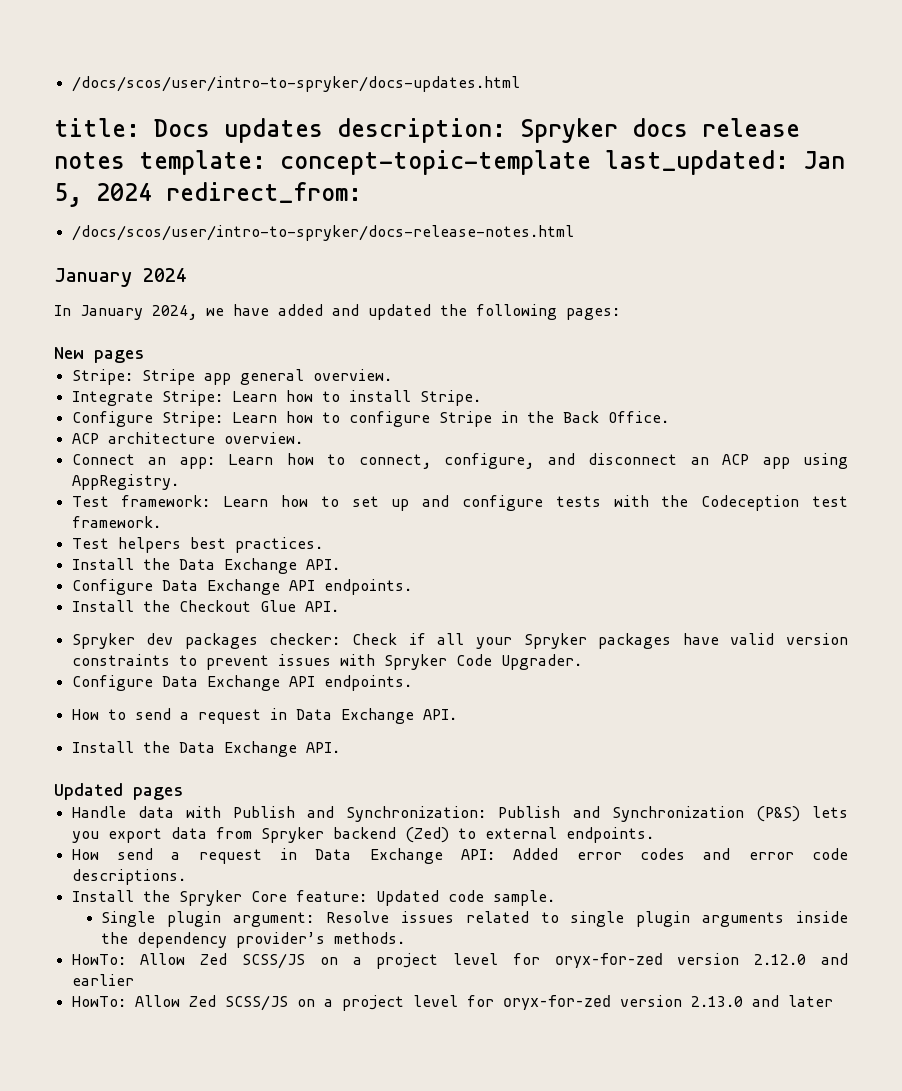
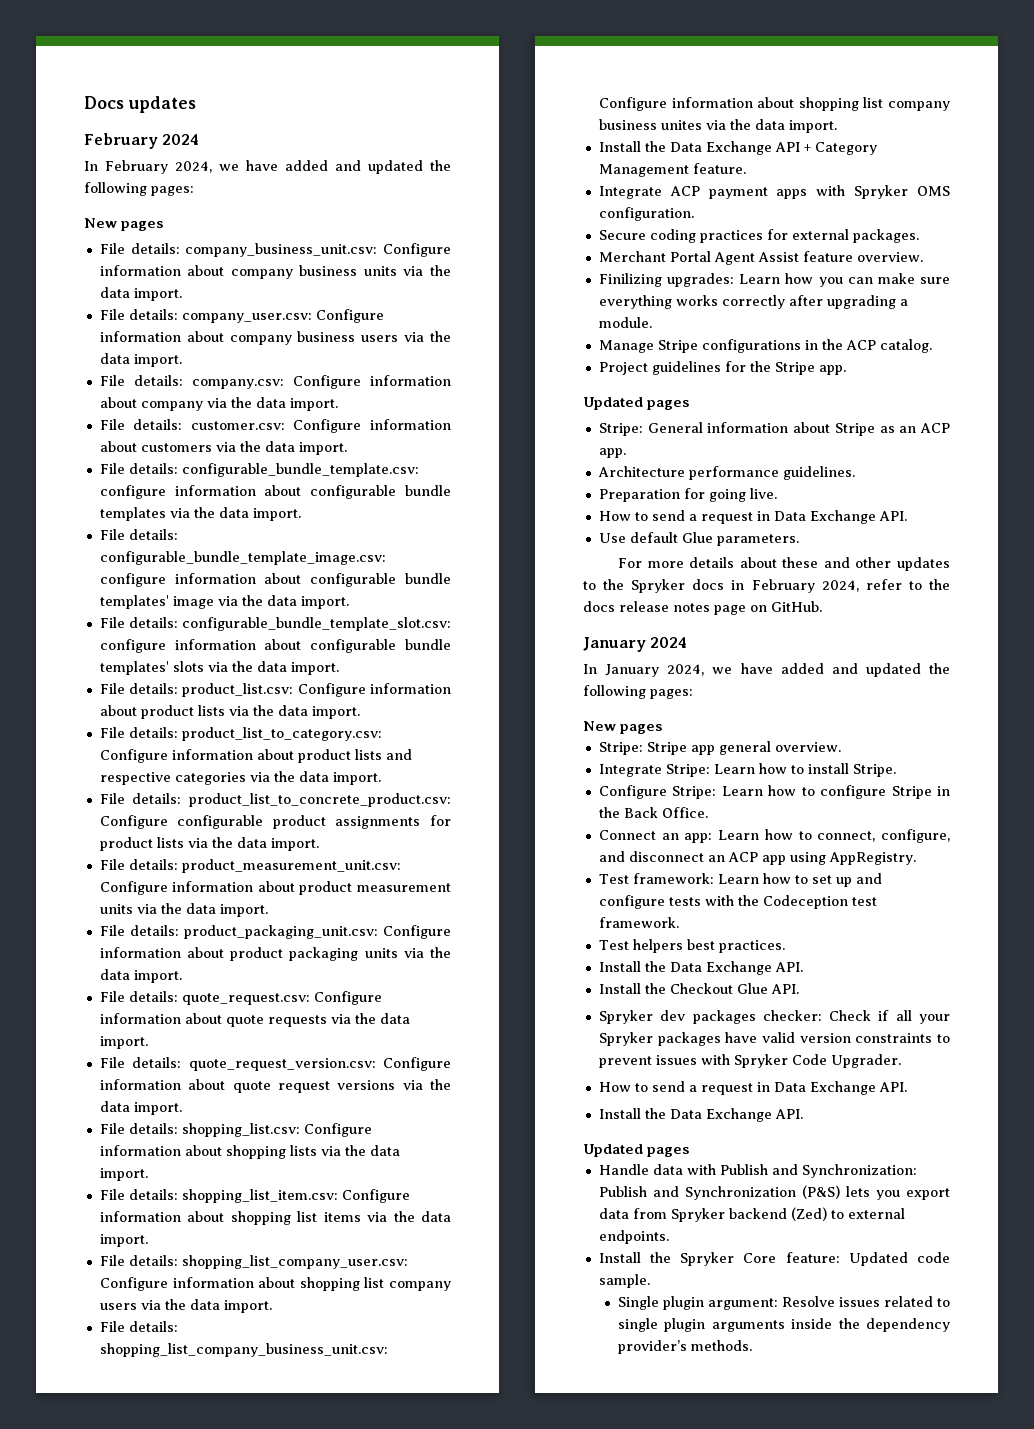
[71,76,520,92] [54,118,140,137] /docs/scos/user/intro-to-spryker/docs-updates.html // title: -> (84, 102) none
[337,118,800,143] [54,150,845,175] [54,182,362,207] [71,225,574,241] description: Spryker docs release notes template: concept-topic-template last_updated: Jan 5, 2024 redirect_from: // /docs/scos/user/intro-to-spryker/docs-release-notes.html -> [84,133,200,149] [84,160,451,174] [84,182,194,196] [84,218,164,231] [99,243,451,257] [99,265,451,279] [99,287,182,301] [99,309,384,323] [99,331,452,345] [99,353,182,367] [99,375,451,389] [99,397,338,411] [99,419,451,433] [99,441,347,455] [99,463,419,477] [99,485,451,499] [99,507,301,521] [99,529,178,540] [99,551,386,565] [99,573,451,587] [99,595,349,609] [99,617,451,631] [99,639,451,653] [99,661,339,675] [99,683,451,697] [99,705,360,719] [99,727,382,741] [99,749,412,763] [99,771,381,785] [99,793,451,807] [99,815,451,829] [99,837,319,851] [99,859,401,873] [99,881,451,895] [99,903,268,917] [99,925,451,939] [99,947,452,961] [99,969,182,983] [99,991,382,1005] [99,1013,410,1027] [99,1036,148,1049] [99,1057,452,1071] [99,1079,452,1093] [99,1101,182,1115] [99,1123,372,1137] [99,1145,400,1159] [99,1168,148,1181] [99,1189,410,1203] [99,1211,452,1225] [99,1234,148,1247] [99,1255,408,1269] [99,1277,452,1291] [99,1299,272,1313] [99,1321,178,1332] [99,1343,388,1357] [598,97,950,111] [598,119,837,133] [598,141,877,155] [598,163,746,177] [598,185,950,199] [598,207,694,221] [598,229,919,243] [598,251,923,265] [598,273,950,287] [598,295,908,309] [598,317,652,328] [598,339,932,353] [598,361,846,375] [583,397,690,410] [598,422,950,436] [598,448,626,458] [597,466,855,480] [598,488,777,502] [598,510,907,524] [598,532,799,546] [618,557,950,571] [583,579,950,593] [583,601,822,615] // February 2024 // In February 2024, we have added and updated the following pages: // New pages // File details: company_business_unit.csv: Configure information about company business units via the data import. // File details: company_user.csv: Configure information about company business users via the data import. // File details: company.csv: Configure information about company via the data import. // File details: customer.csv: Configure information about customers via the data import. // File details: configurable_bundle_template.csv: configure information about configurable bundle templates via the data import. // File details: configurable_bundle_template_image.csv: configure information about configurable bundle templates' image via the data import. // File details: configurable_bundle_template_slot.csv: configure information about configurable bundle templates' slots via the data import. // File details: product_list.csv: Configure information about product lists via the data import. // File details: product_list_to_category.csv: Configure information about product lists and respective categories via the data import. // File details: product_list_to_concrete_product.csv: Configure configurable product assignments for product lists via the data import. // File details: product_measurement_unit.csv: Configure information about product measurement units via the data import. // File details: product_packaging_unit.csv: Configure information about product packaging units via the data import. // File details: quote_request.csv: Configure information about quote requests via the data import. // File details: quote_request_version.csv: Configure information about quote request versions via the data import. // File details: shopping_list.csv: Configure information about shopping lists via the data import. // File details: shopping_list_item.csv: Configure information about shopping list items via the data import. // File details: shopping_list_company_user.csv: Configure information about shopping list company users via the data import. // File details: shopping_list_company_business_unit.csv: Configure information about shopping list company business unites via the data import. // Install the Data Exchange API + Category Management feature. // Integrate ACP payment apps with Spryker OMS configuration. // Secure coding practices for external packages. // Merchant Portal Agent Assist feature overview. // Finilizing upgrades: Learn how you can make sure everything works correctly after upgrading a module. // Manage Stripe configurations in the ACP catalog. // Project guidelines for the Stripe app. // Updated pages // Stripe: General information about Stripe as an ACP app. // Architecture performance guidelines. // Preparation for going live. // How to send a request in Data Exchange API. // Use default Glue parameters. // For more details about these and other updates to the Spryker docs in February 2024, refer to the docs release notes page on GitHub.
[71,432,303,444] // ACP architecture overview. -> (708, 812) none
[71,579,412,595] // Configure Data Exchange API endpoints. -> (803, 967) none
[71,675,412,691] // Configure Data Exchange API endpoints. -> (901, 1061) none
[71,848,848,864] [71,869,186,885] // How send a request in Data Exchange API: Added error codes and error code descriptions. -> (669, 1237) none
[71,953,848,969] [71,974,134,986] [71,995,833,1011] // HowTo: Allow Zed SCSS/JS on a project level for oryx-for-zed version 2.12.0 and earlier // HowTo: Allow Zed SCSS/JS on a project level for oryx-for-zed version 2.13.0 and later -> (752, 1345) none

